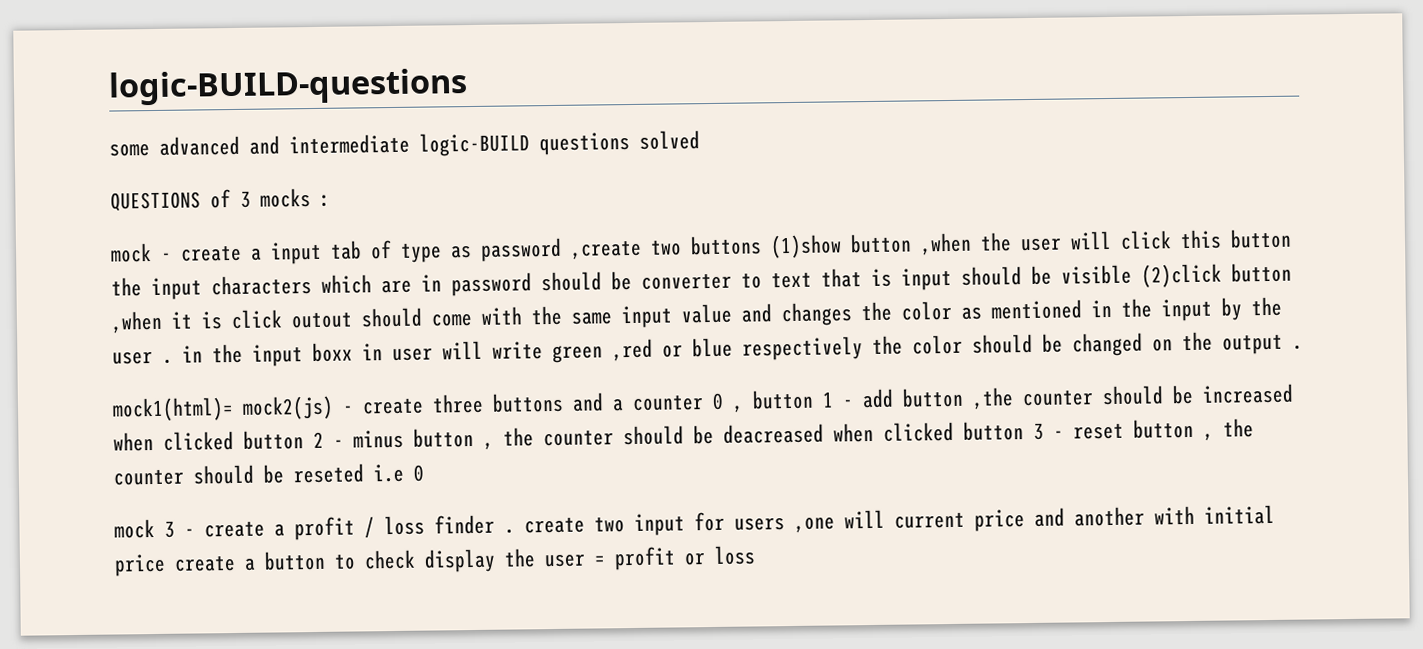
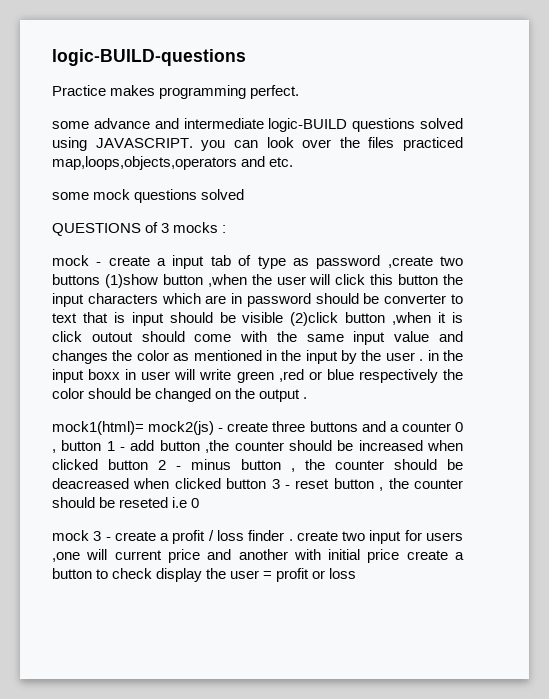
[109,135,240,157] // some advanced -> [52,85,300,99] [52,118,150,129] // Practice makes programming perfect. // some advance
(700, 140) none -> [52,137,463,151] [52,156,294,170] [52,189,245,203] using JAVASCRIPT. you can look over the files practiced map,loops,objects,operators and etc. // some mock questions solved

